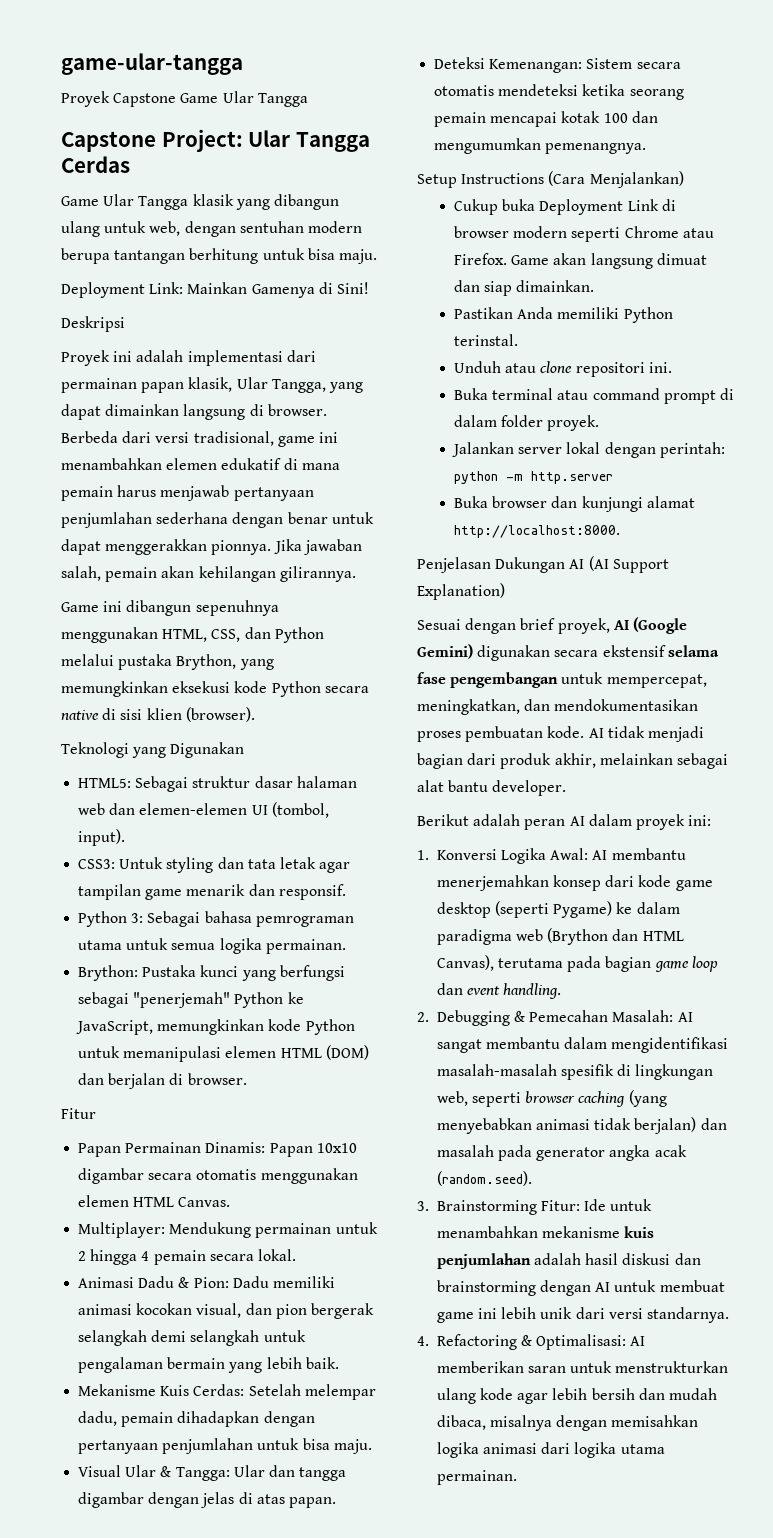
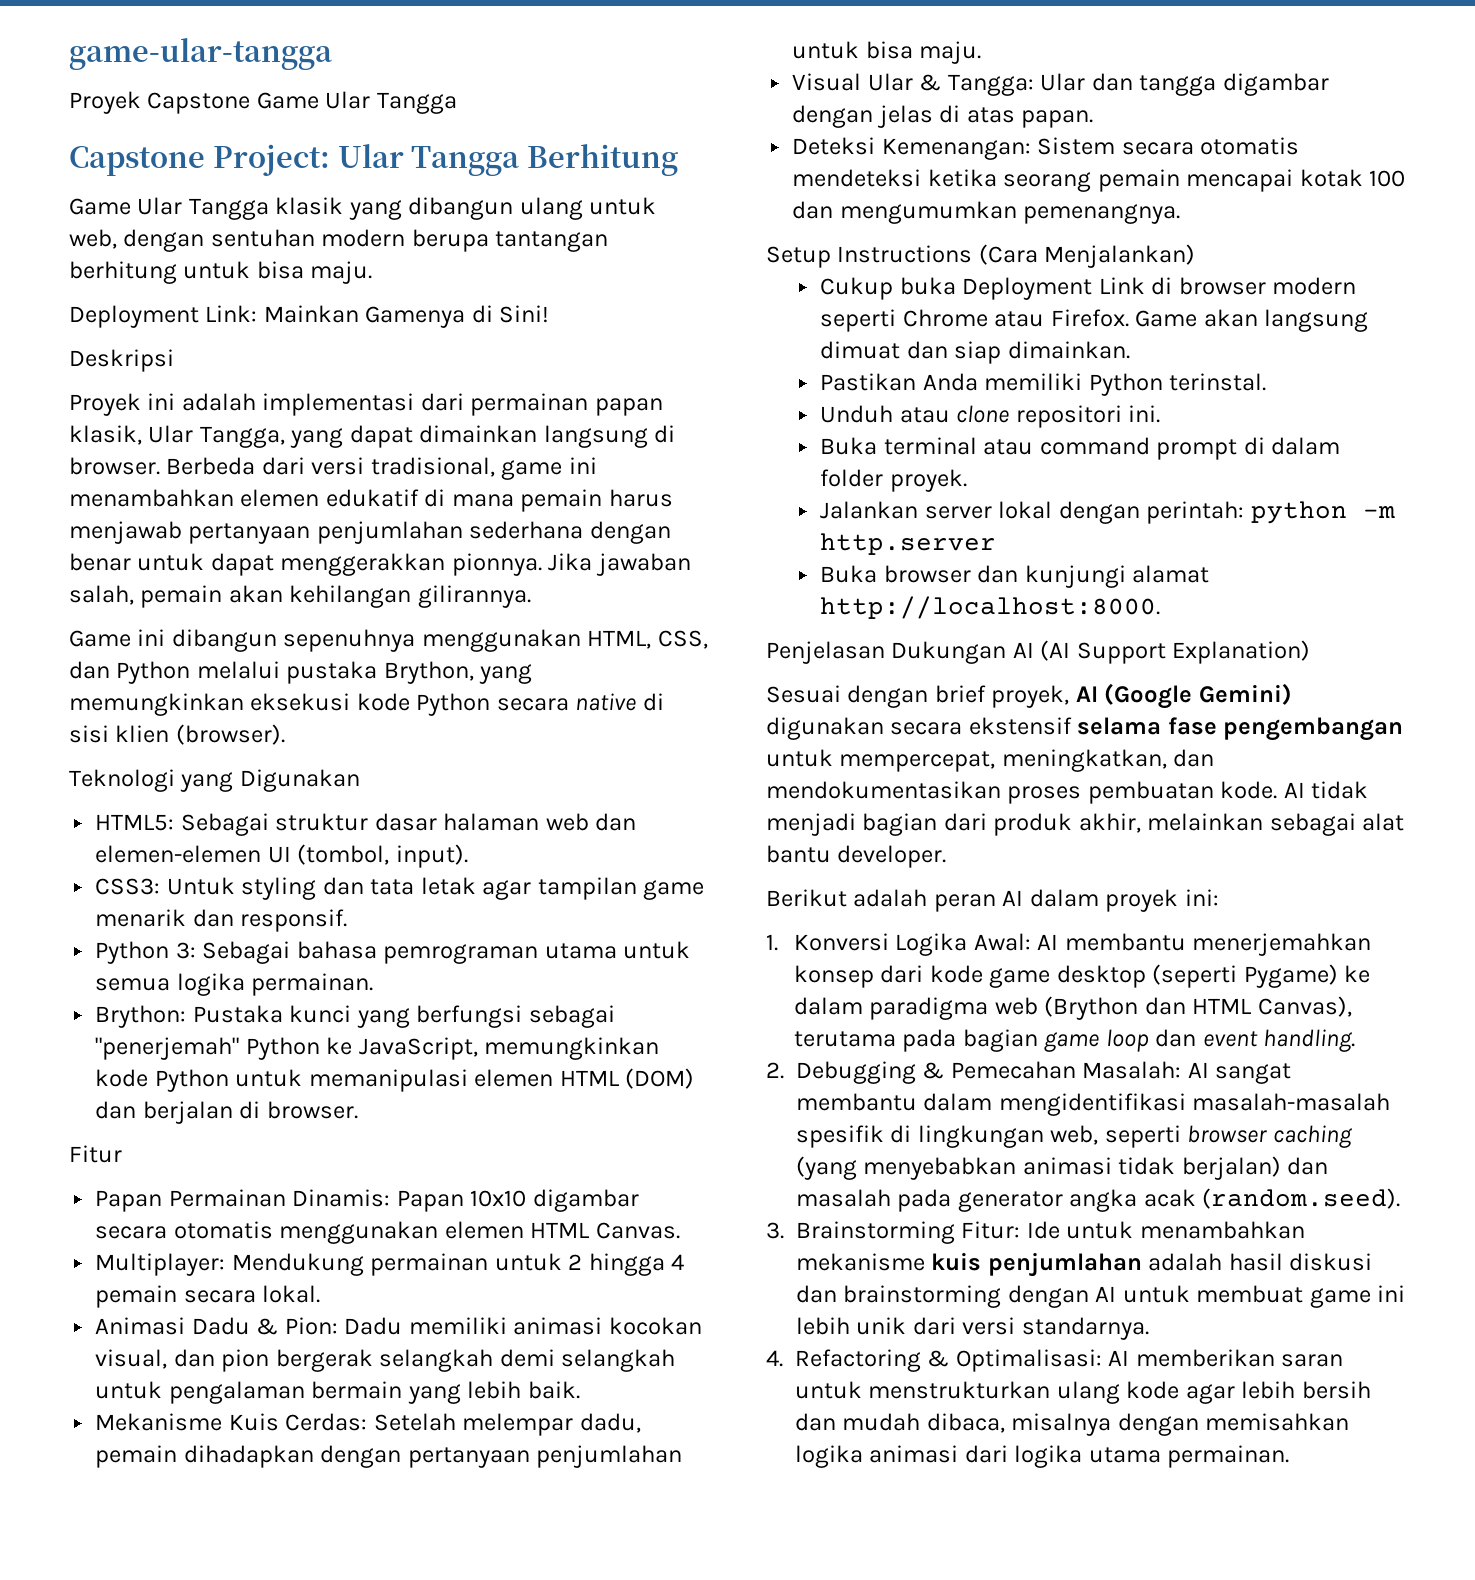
[61,156,130,173] Cerdas -> [527,144,679,176] Berhitung

